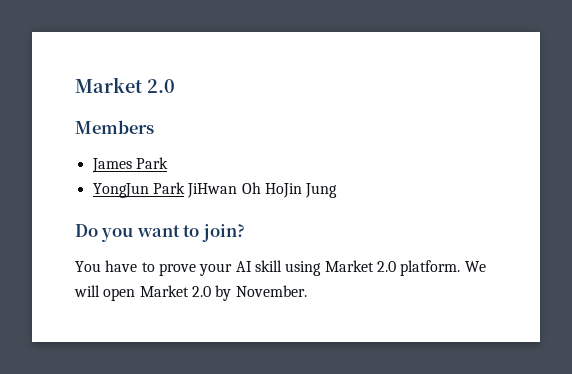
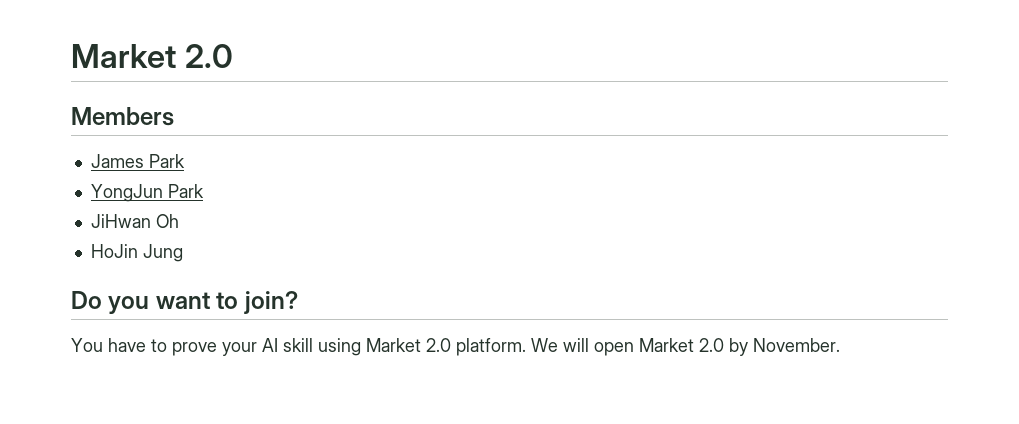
(185, 188) none -> (204, 191) //
(261, 188) none -> (179, 221) //

